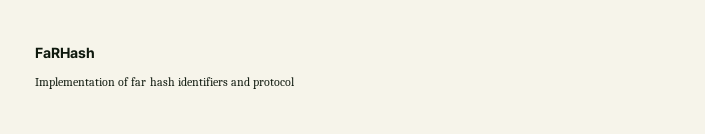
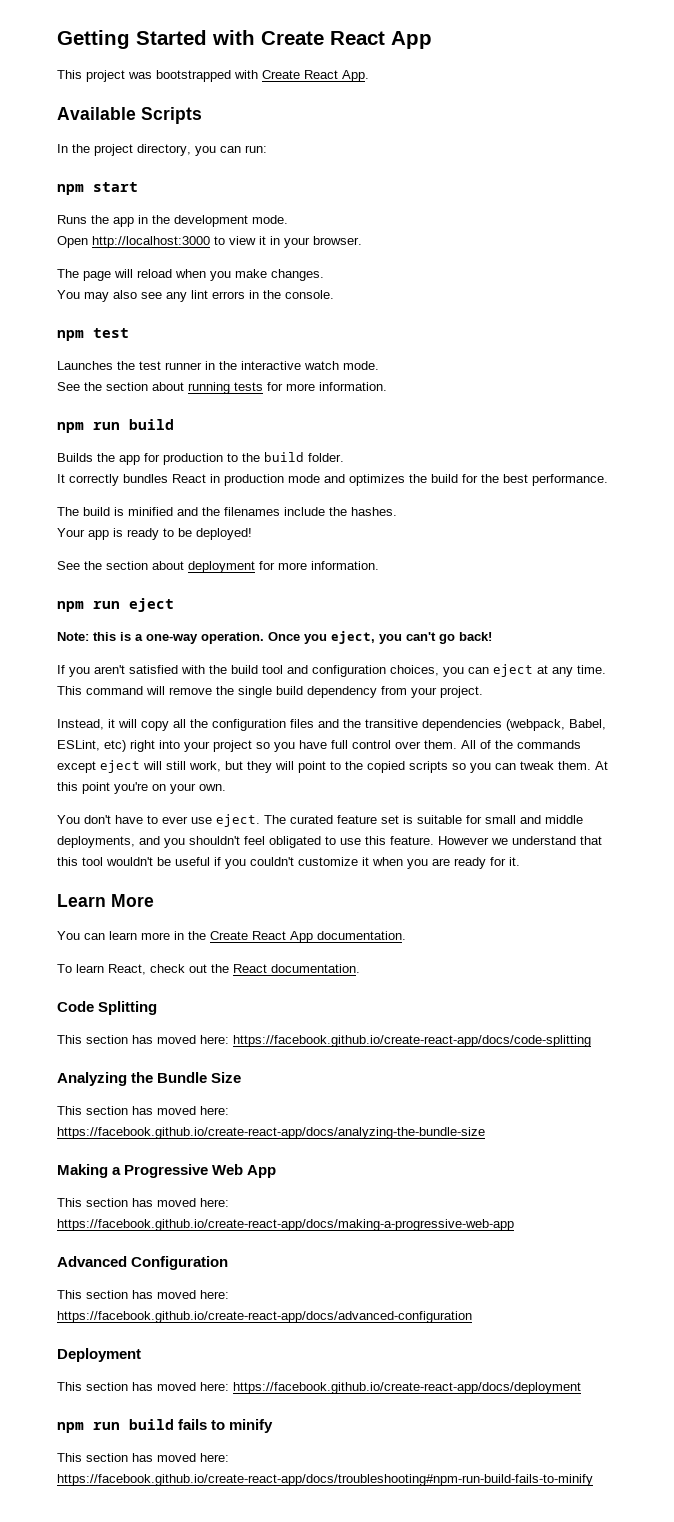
[35,47,95,59] [35,77,296,89] FaRHash // Implementation of far hash identifiers and protocol -> [57,30,432,49] [57,70,369,82] [57,107,202,124] [57,144,267,156] [57,182,138,195] [57,215,288,227] [57,236,362,248] [57,269,324,281] [57,290,334,302] [57,328,129,341] [57,361,379,370] [57,382,387,394] [57,419,174,433] [57,452,344,465] [57,474,608,486] [57,507,397,516] [57,528,252,540] [57,561,379,573] [57,598,174,612] [57,631,492,644] [57,664,606,677] [57,686,483,698] [57,719,606,731] [57,740,581,752] [57,760,608,773] [57,782,226,794] [57,814,583,827] [57,836,602,848] [57,857,520,869] [57,894,154,907] [57,931,406,943] [57,964,360,975] [57,1001,158,1015] [57,1035,591,1047] [57,1072,242,1086] [57,1106,229,1115] [57,1127,485,1139] [57,1164,277,1178] [57,1198,229,1207] [57,1219,514,1231] [57,1256,229,1270] [57,1290,229,1299] [57,1311,472,1323] [57,1348,141,1362] [57,1382,581,1394] [57,1419,274,1433] [57,1453,229,1462] [57,1474,593,1486] Getting Started with Create React App // This project was bootstrapped with Create React App. // Available Scripts // In the project directory, you can run: // npm start // Runs the app in the development mode. // Open http://localhost:3000 to view it in your browser. // The page will reload when you make changes. // You may also see any lint errors in the console. // npm test // Launches the test runner in the interactive watch mode. // See the section about running tests for more information. // npm run build // Builds the app for production to the build folder. // It correctly bundles React in production mode and optimizes the build for the best performance. // The build is minified and the filenames include the hashes. // Your app is ready to be deployed! // See the section about deployment for more information. // npm run eject // Note: this is a one-way operation. Once you eject, you can't go back! // If you aren't satisfied with the build tool and configuration choices, you can eject at any time. This command will remove the single build dependency from your project. // Instead, it will copy all the configuration files and the transitive dependencies (webpack, Babel, ESLint, etc) right into your project so you have full control over them. All of the commands except eject will still work, but they will point to the copied scripts so you can tweak them. At this point you're on your own. // You don't have to ever use eject. The curated feature set is suitable for small and middle deployments, and you shouldn't feel obligated to use this feature. However we understand that this tool wouldn't be useful if you couldn't customize it when you are ready for it. // Learn More // You can learn more in the Create React App documentation. // To learn React, check out the React documentation. // Code Splitting // This section has moved here: https://facebook.github.io/create-react-app/docs/code-splitting // Analyzing the Bundle Size // This section has moved here: https://facebook.github.io/create-react-app/docs/analyzing-the-bundle-size // Making a Progressive Web App // This section has moved here: https://facebook.github.io/create-react-app/docs/making-a-progressive-web-app // Advanced Configuration // This section has moved here: https://facebook.github.io/create-react-app/docs/advanced-configuration // Deployment // This section has moved here: https://facebook.github.io/create-react-app/docs/deployment // npm run build fails to minify // This section has moved here: https://facebook.github.io/create-react-app/docs/troubleshooting#npm-run-build-fails-to-minify

